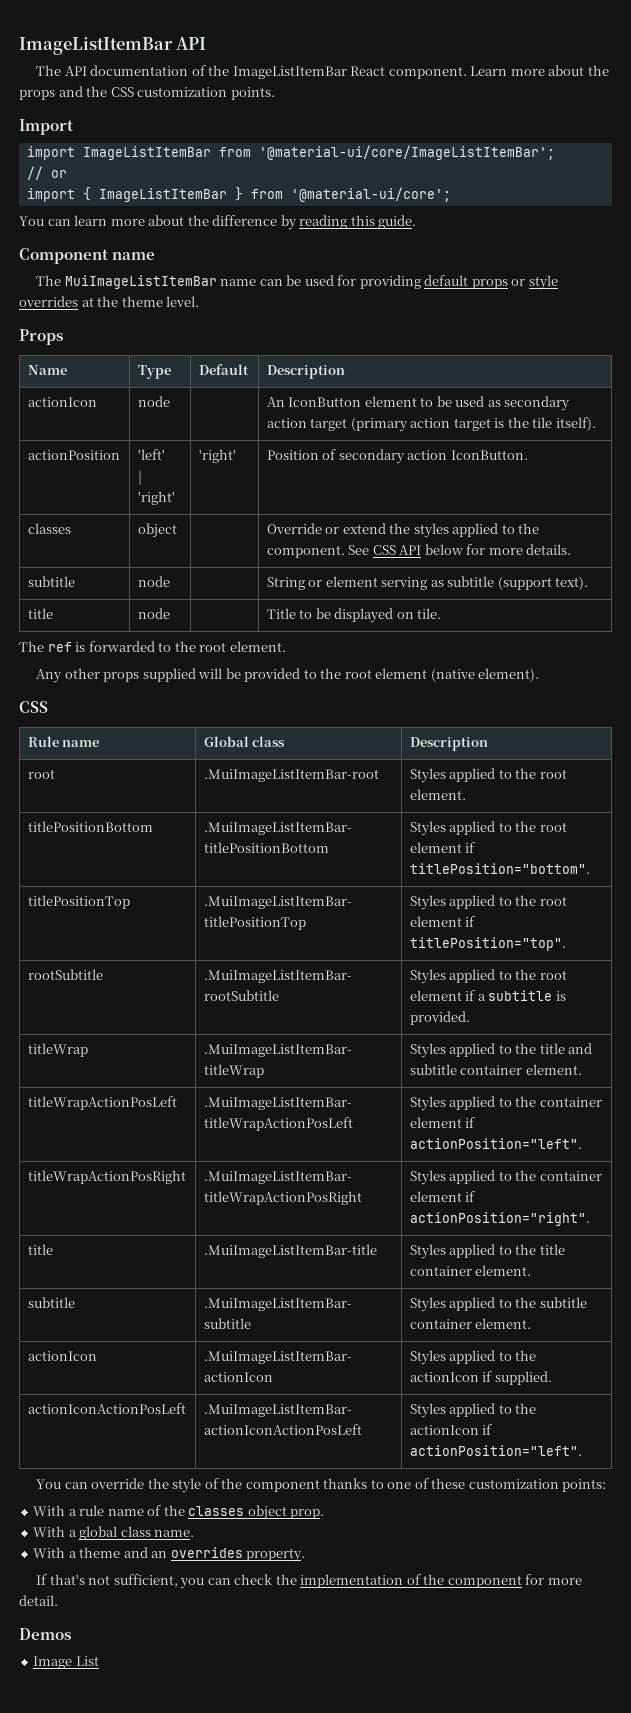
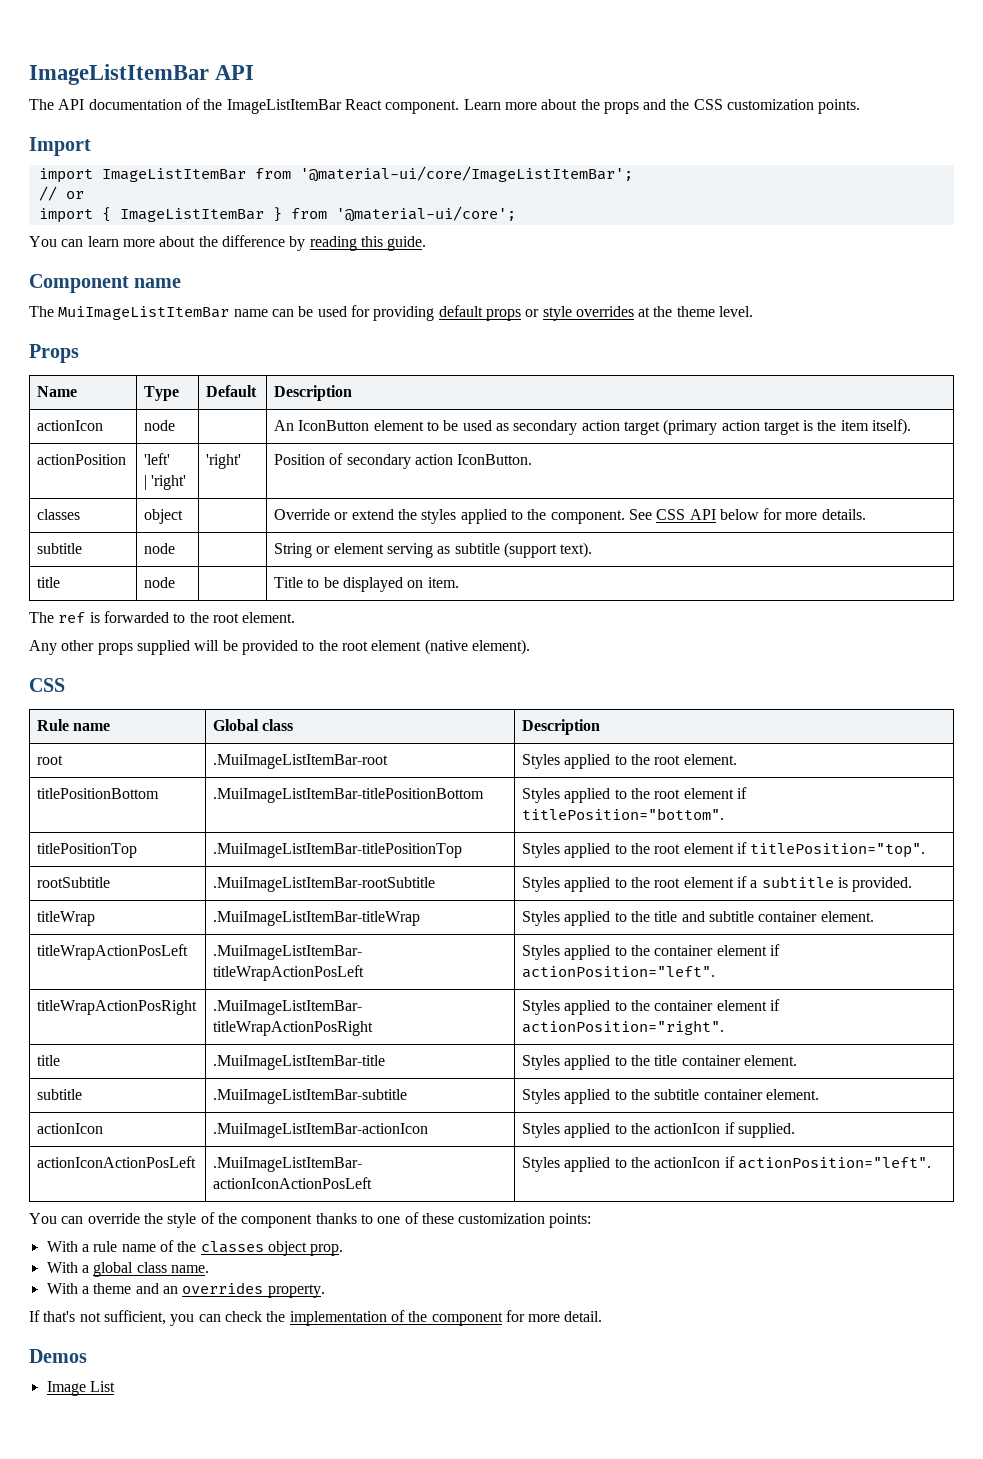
[532,417,553,428] tile -> [840,420,869,431] item
[417,608,442,619] tile. -> [427,577,459,588] item.

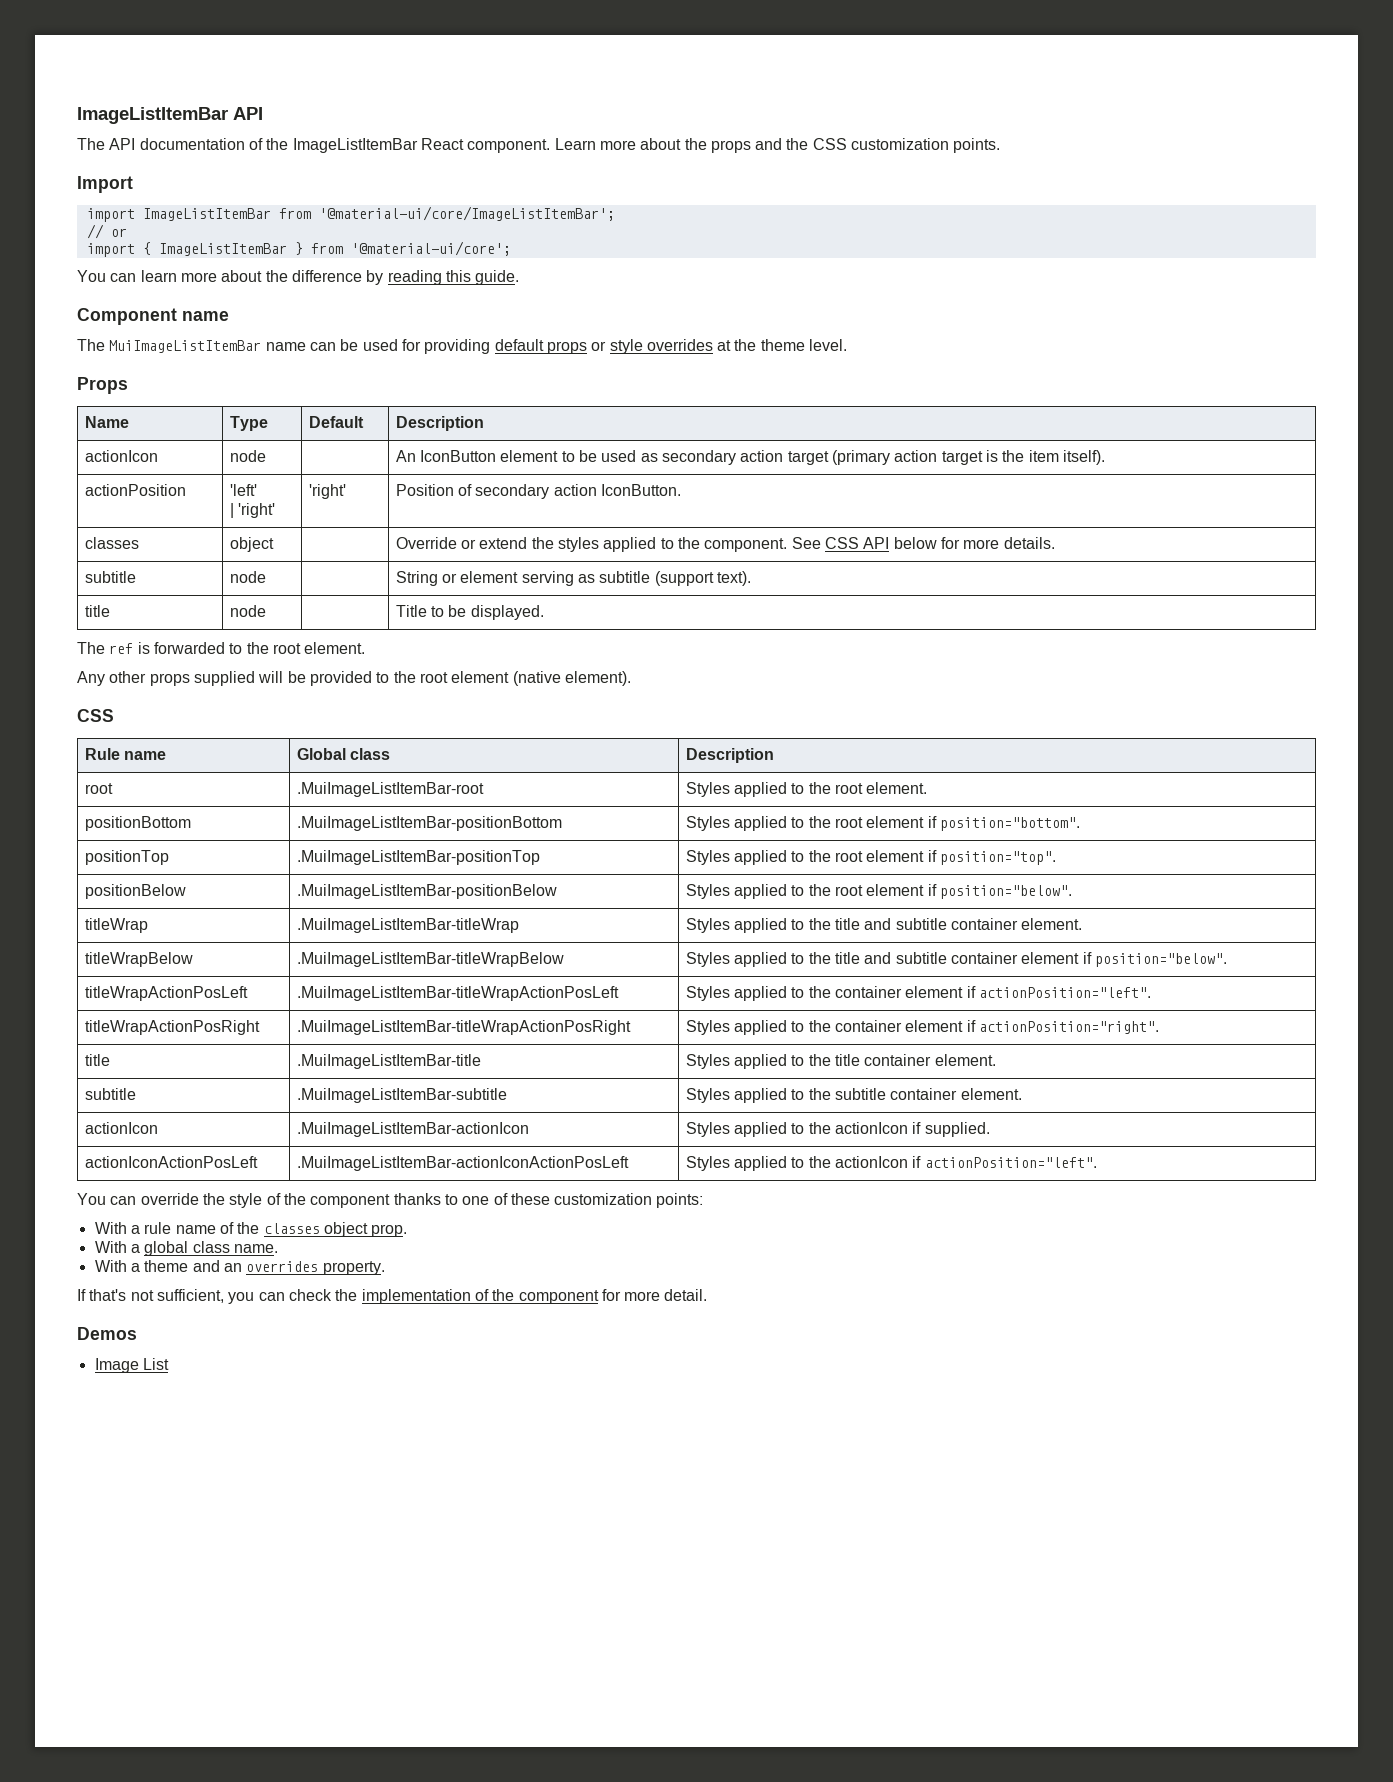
[342,577,459,592] displayed on item. -> [470,605,544,620] displayed.
[37,788,160,799] [213,788,485,803] [522,787,747,803] [522,808,725,820] [37,843,138,858] [213,843,463,858] [522,842,926,858] [37,877,111,888] [213,877,436,892] [522,876,913,892] titlePositionBottom | .MuiImageListItemBar-titlePositionBottom | Styles applied to the root element if titlePosition="bottom". // titlePositionTop | .MuiImageListItemBar-titlePositionTop | Styles applied to the root element if titlePosition="top". // rootSubtitle | .MuiImageListItemBar-rootSubtitle | Styles applied to the root element if a subtitle is provided. -> [84,816,191,831] [296,816,562,831] [685,816,1080,831] [84,850,169,865] [296,850,540,865] [685,850,1056,865] [84,884,186,899] [296,884,557,899] [685,884,1072,899] positionBottom | .MuiImageListItemBar-positionBottom | Styles applied to the root element if position="bottom". // positionTop | .MuiImageListItemBar-positionTop | Styles applied to the root element if position="top". // positionBelow | .MuiImageListItemBar-positionBelow | Styles applied to the root element if position="below".
(874, 916) none -> [84,952,193,967] [296,952,564,967] [685,952,1227,967] // titleWrapBelow | .MuiImageListItemBar-titleWrapBelow | Styles applied to the title and subtitle container element if position="below".

